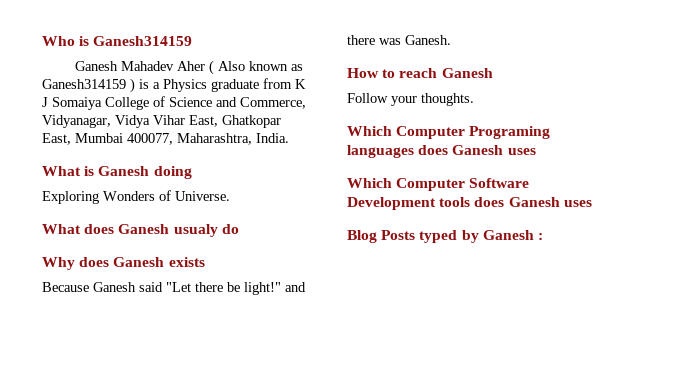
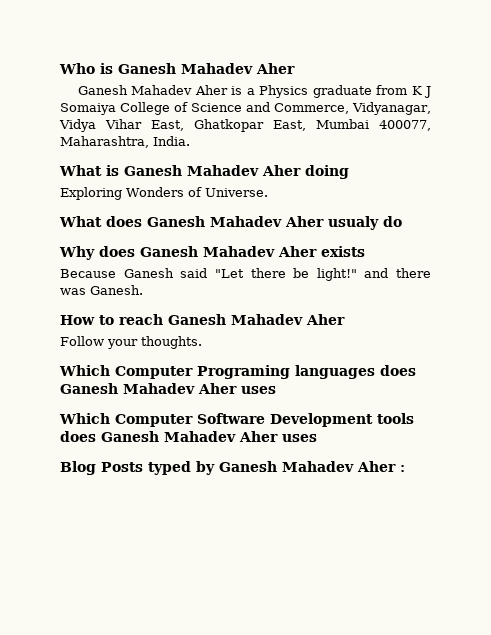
[93,36,193,46] [74,60,303,75] [42,78,135,93] Ganesh314159 // Ganesh Mahadev Aher ( Also known as Ganesh314159 ) -> [118,63,295,74] [77,85,228,95] Ganesh Mahadev Aher // Ganesh Mahadev Aher
(150, 171) none -> [187,165,301,176] Mahadev Aher
(170, 229) none -> [210,216,324,227] Mahadev Aher
(165, 262) none -> [203,246,317,257] Mahadev Aher
(493, 73) none -> [231,314,345,325] Mahadev Aher
(504, 150) none -> [123,383,237,394] Mahadev Aher
(560, 202) none -> [164,431,278,442] Mahadev Aher
(534, 235) none -> [282,461,396,472] Mahadev Aher

